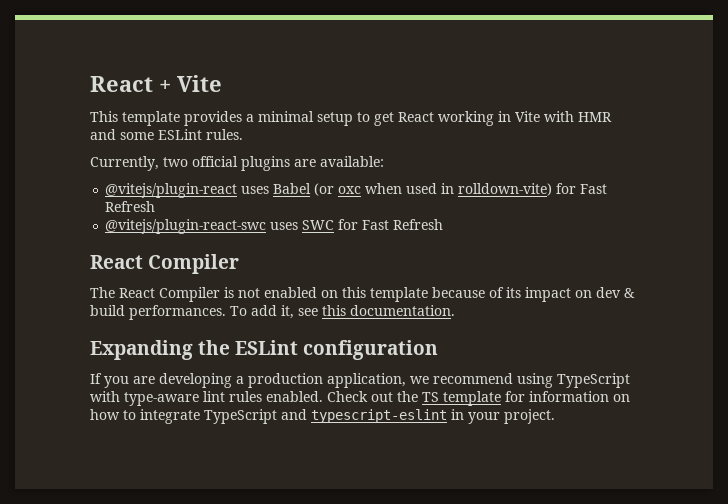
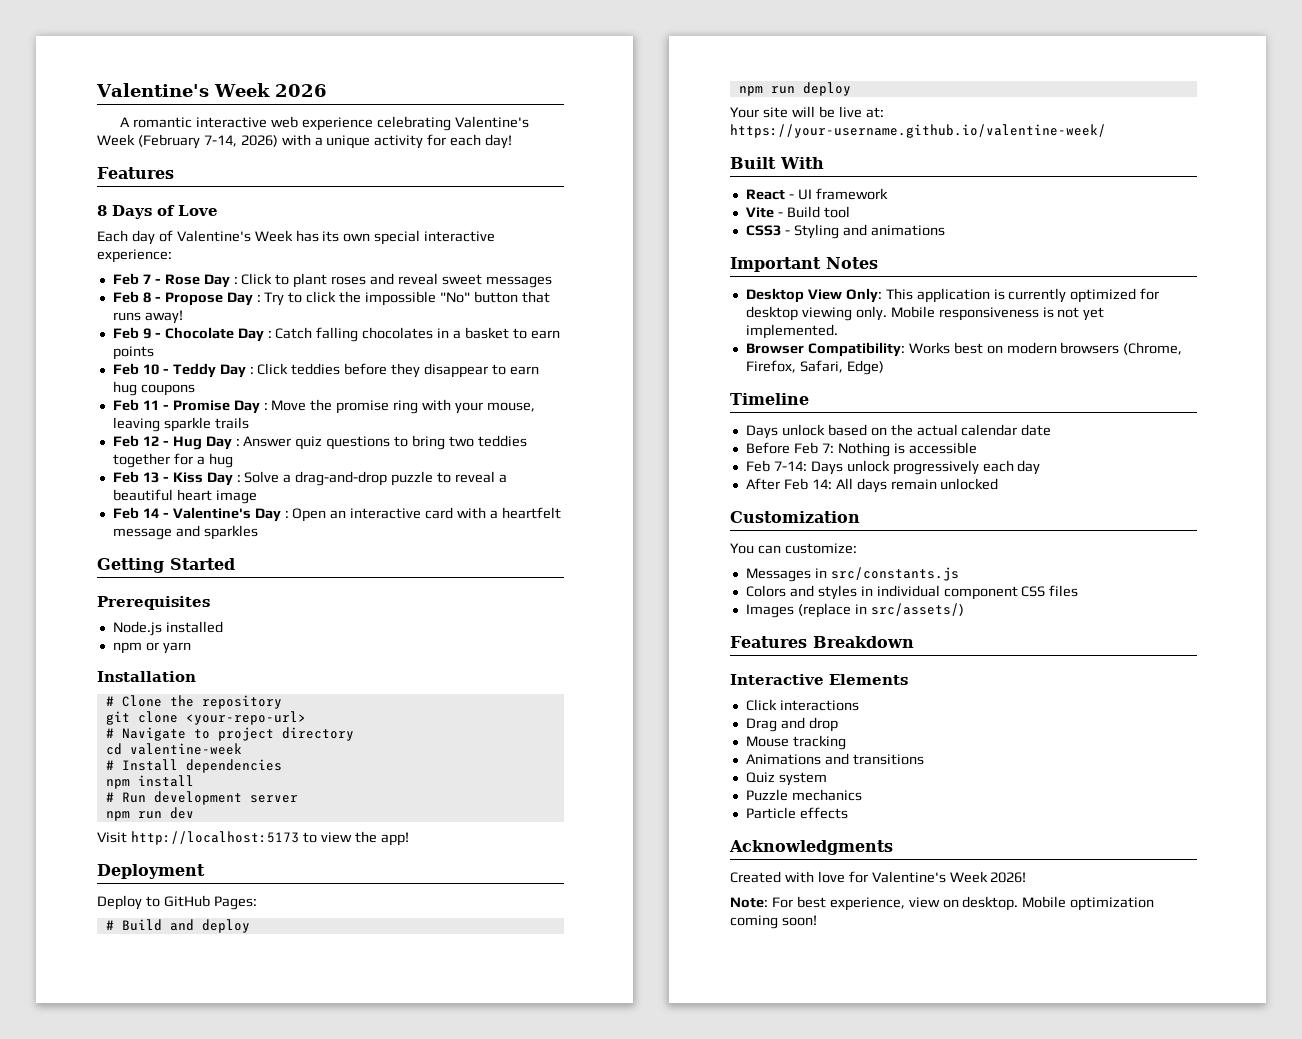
[90,75,222,92] [90,111,612,126] [90,129,243,140] [90,156,384,171] [105,183,608,198] [105,201,156,212] [105,219,444,234] [90,254,240,274] [90,287,635,302] [90,305,455,320] [90,340,439,360] [90,373,630,388] [90,391,630,406] [90,409,555,424] React + Vite // This template provides a minimal setup to get React working in Vite with HMR and some ESLint rules. // Currently, two official plugins are available: // @vitejs/plugin-react uses Babel (or oxc when used in rolldown-vite) for Fast Refresh // @vitejs/plugin-react-swc uses SWC for Fast Refresh // React Compiler // The React Compiler is not enabled on this template because of its impact on dev & build performances. To add it, see this documentation. // Expanding the ESLint configuration // If you are developing a production application, we recommend using TypeScript with type-aware lint rules enabled. Check out the TS template for information on how to integrate TypeScript and typescript-eslint in your project. -> [96,83,327,97] [120,116,529,131] [97,134,513,149] [97,167,174,179] [97,205,218,219] [97,230,496,245] [97,249,172,263] [112,273,552,288] [112,291,550,306] [112,310,183,324] [112,327,560,342] [112,346,154,360] [112,363,539,378] [112,381,195,396] [112,399,535,414] [112,417,249,432] [112,435,527,450] [112,453,233,468] [112,471,507,486] [112,489,257,504] [112,507,561,522] [112,525,258,540] [97,558,235,573] [97,596,210,610] [112,621,223,636] [112,642,191,654] [97,671,196,682] [105,695,282,709] [105,711,306,725] [105,727,354,741] [105,743,242,755] [105,759,282,773] [105,775,194,789] [105,791,298,805] [105,807,194,821] [97,831,409,846] [97,864,205,879] [97,895,257,910] [105,919,250,933] [738,82,851,96] [730,106,884,118] [730,124,1106,138] [730,157,824,169] [745,188,888,200] [745,206,850,218] [745,224,945,239] [730,257,878,272] [745,288,1160,303] [745,306,1105,321] [745,324,838,339] [745,342,1183,357] [745,360,884,375] [730,393,809,405] [745,424,1052,439] [745,442,977,457] [745,460,1041,475] [745,478,999,493] [730,511,860,523] [730,543,857,554] [745,567,959,582] [745,585,1079,600] [745,603,964,618] [730,636,914,648] [730,674,908,685] [745,699,859,711] [745,717,838,732] [745,735,846,750] [745,753,924,765] [745,772,827,786] [745,789,862,801] [745,807,848,819] [729,840,893,855] [730,871,1027,883] [730,896,1155,911] [730,915,817,929] Valentine's Week 2026 // A romantic interactive web experience celebrating Valentine's Week (February 7-14, 2026) with a unique activity for each day! // Features // 8 Days of Love // Each day of Valentine's Week has its own special interactive experience: // Feb 7 - Rose Day : Click to plant roses and reveal sweet messages // Feb 8 - Propose Day : Try to click the impossible "No" button that runs away! // Feb 9 - Chocolate Day : Catch falling chocolates in a basket to earn points // Feb 10 - Teddy Day : Click teddies before they disappear to earn hug coupons // Feb 11 - Promise Day : Move the promise ring with your mouse, leaving sparkle trails // Feb 12 - Hug Day : Answer quiz questions to bring two teddies together for a hug // Feb 13 - Kiss Day : Solve a drag-and-drop puzzle to reveal a beautiful heart image // Feb 14 - Valentine's Day : Open an interactive card with a heartfelt message and sparkles // Getting Started // Prerequisites // Node.js installed // npm or yarn // Installation // # Clone the repository // git clone <your-repo-url> // # Navigate to project directory // cd valentine-week // # Install dependencies // npm install // # Run development server // npm run dev // Visit http://localhost:5173 to view the app! // Deployment // Deploy to GitHub Pages: // # Build and deploy // npm run deploy // Your site will be live at: https://your-username.github.io/valentine-week/ // Built With // React - UI framework // Vite - Build tool // CSS3 - Styling and animations // Important Notes // Desktop View Only: This application is currently optimized for desktop viewing only. Mobile responsiveness is not yet implemented. // Browser Compatibility: Works best on modern browsers (Chrome, Firefox, Safari, Edge) // Timeline // Days unlock based on the actual calendar date // Before Feb 7: Nothing is accessible // Feb 7-14: Days unlock progressively each day // After Feb 14: All days remain unlocked // Customization // You can customize: // Messages in src/constants.js // Colors and styles in individual component CSS files // Images (replace in src/assets/) // Features Breakdown // Interactive Elements // Click interactions // Drag and drop // Mouse tracking // Animations and transitions // Quiz system // Puzzle mechanics // Particle effects // Acknowledgments // Created with love for Valentine's Week 2026! // Note: For best experience, view on desktop. Mobile optimization coming soon!

